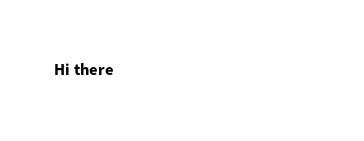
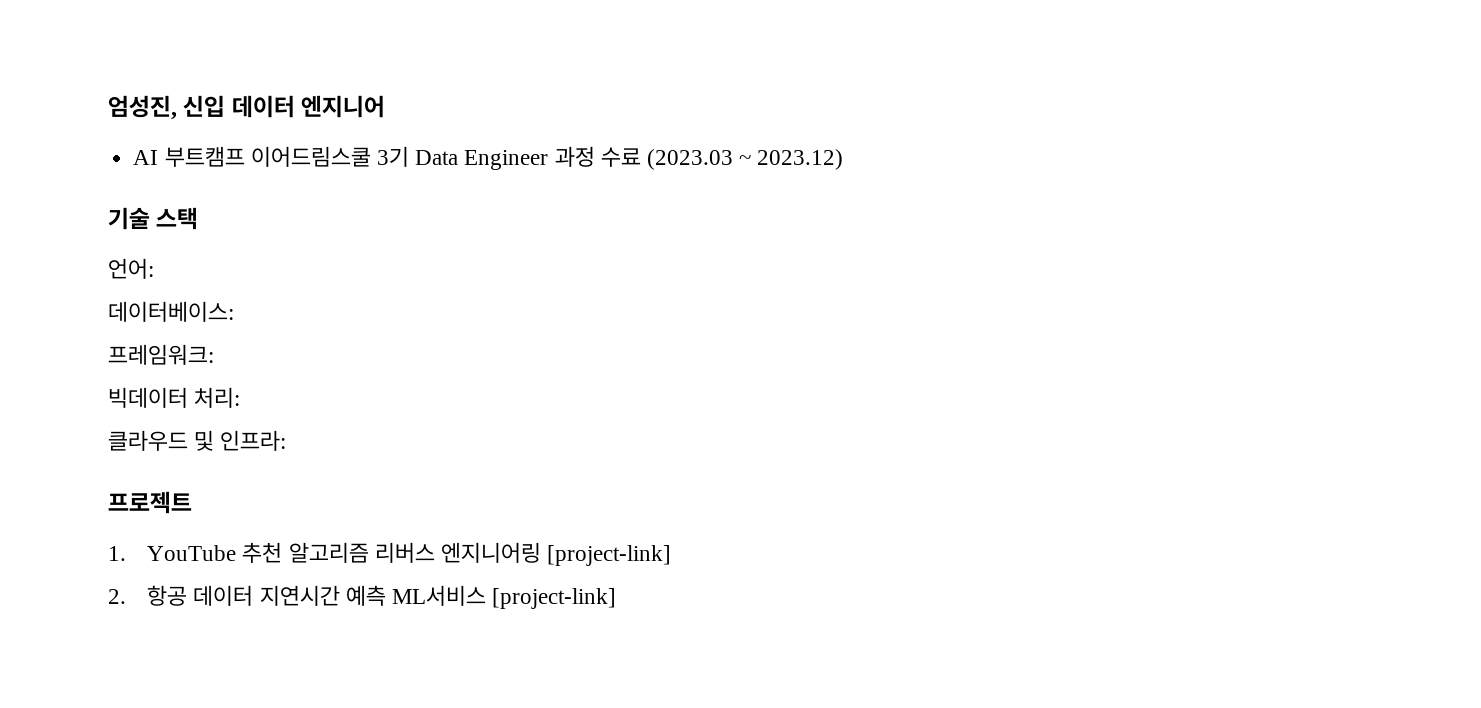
[54,63,115,75] Hi there -> [108,95,386,120] [133,146,844,170] [108,207,199,230] [108,258,154,279] [108,301,234,322] [108,344,214,365] [108,387,241,408] [108,430,287,451] [108,491,192,514] [108,542,672,566] [108,585,617,609] 엄성진, 신입 데이터 엔지니어 // AI 부트캠프 이어드림스쿨 3기 Data Engineer 과정 수료 (2023.03 ~ 2023.12) // 기술 스택 // 언어: // 데이터베이스: // 프레임워크: // 빅데이터 처리: // 클라우드 및 인프라: // 프로젝트 // 1. YouTube 추천 알고리즘 리버스 엔지니어링 [project-link] // 2. 항공 데이터 지연시간 예측 ML서비스 [project-link]

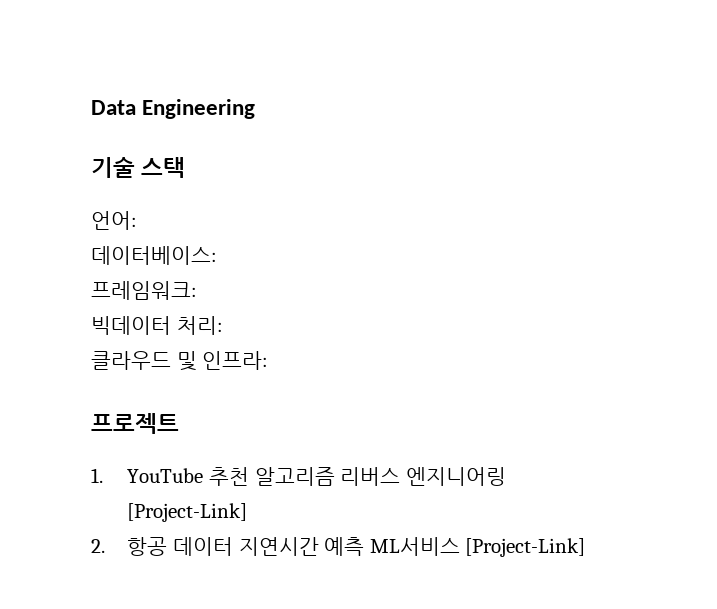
[108,95,386,120] [133,146,844,170] 엄성진, 신입 데이터 엔지니어 // AI 부트캠프 이어드림스쿨 3기 Data Engineer 과정 수료 (2023.03 ~ 2023.12) -> [91,99,256,119] Data Engineering
[547,545,672,566] [project-link] -> [127,503,248,522] [Project-Link]
[492,588,617,609] [project-link] -> [465,538,586,557] [Project-Link]

